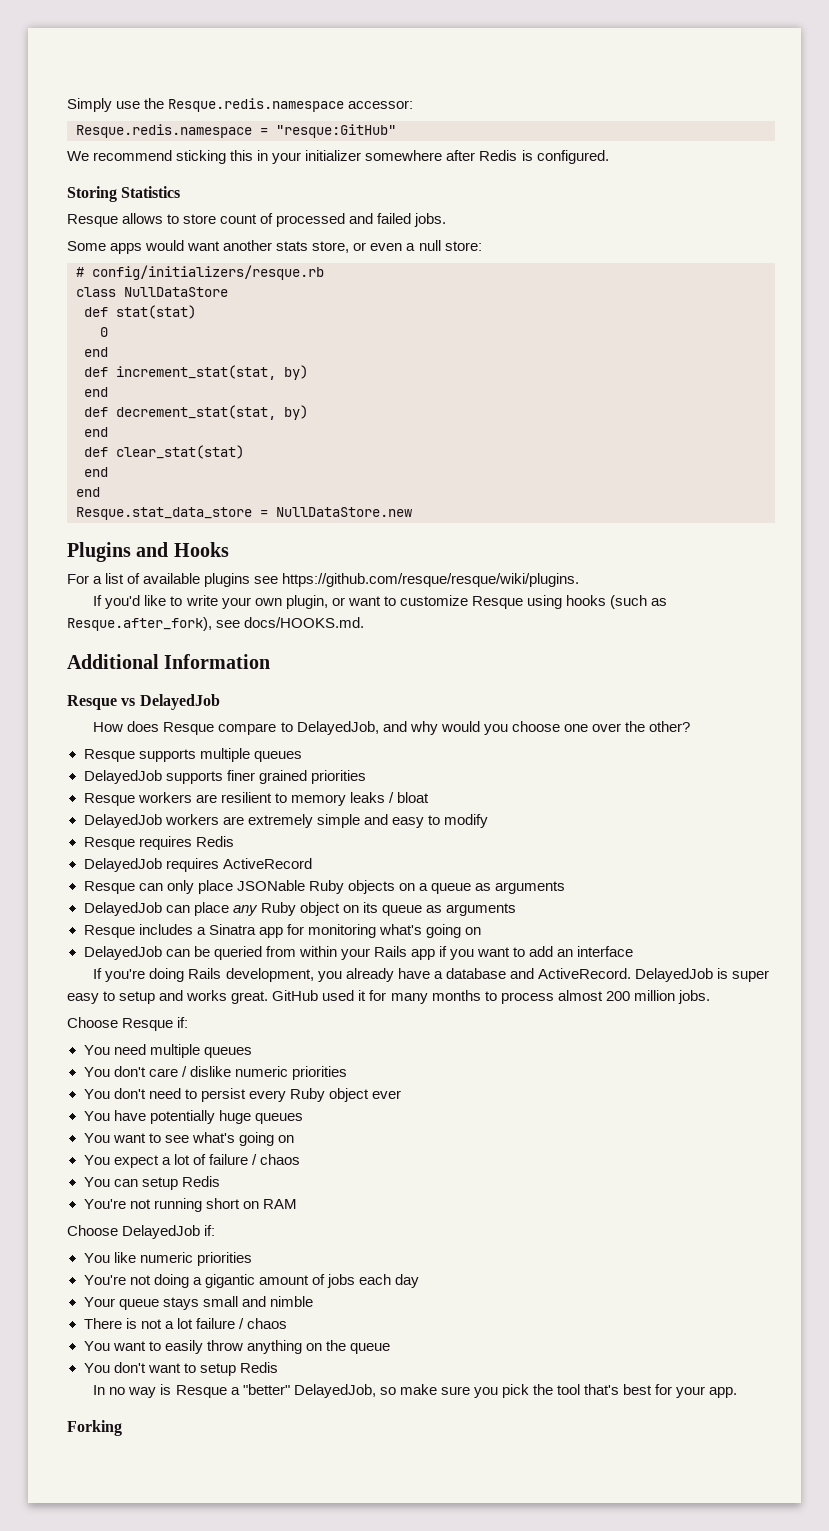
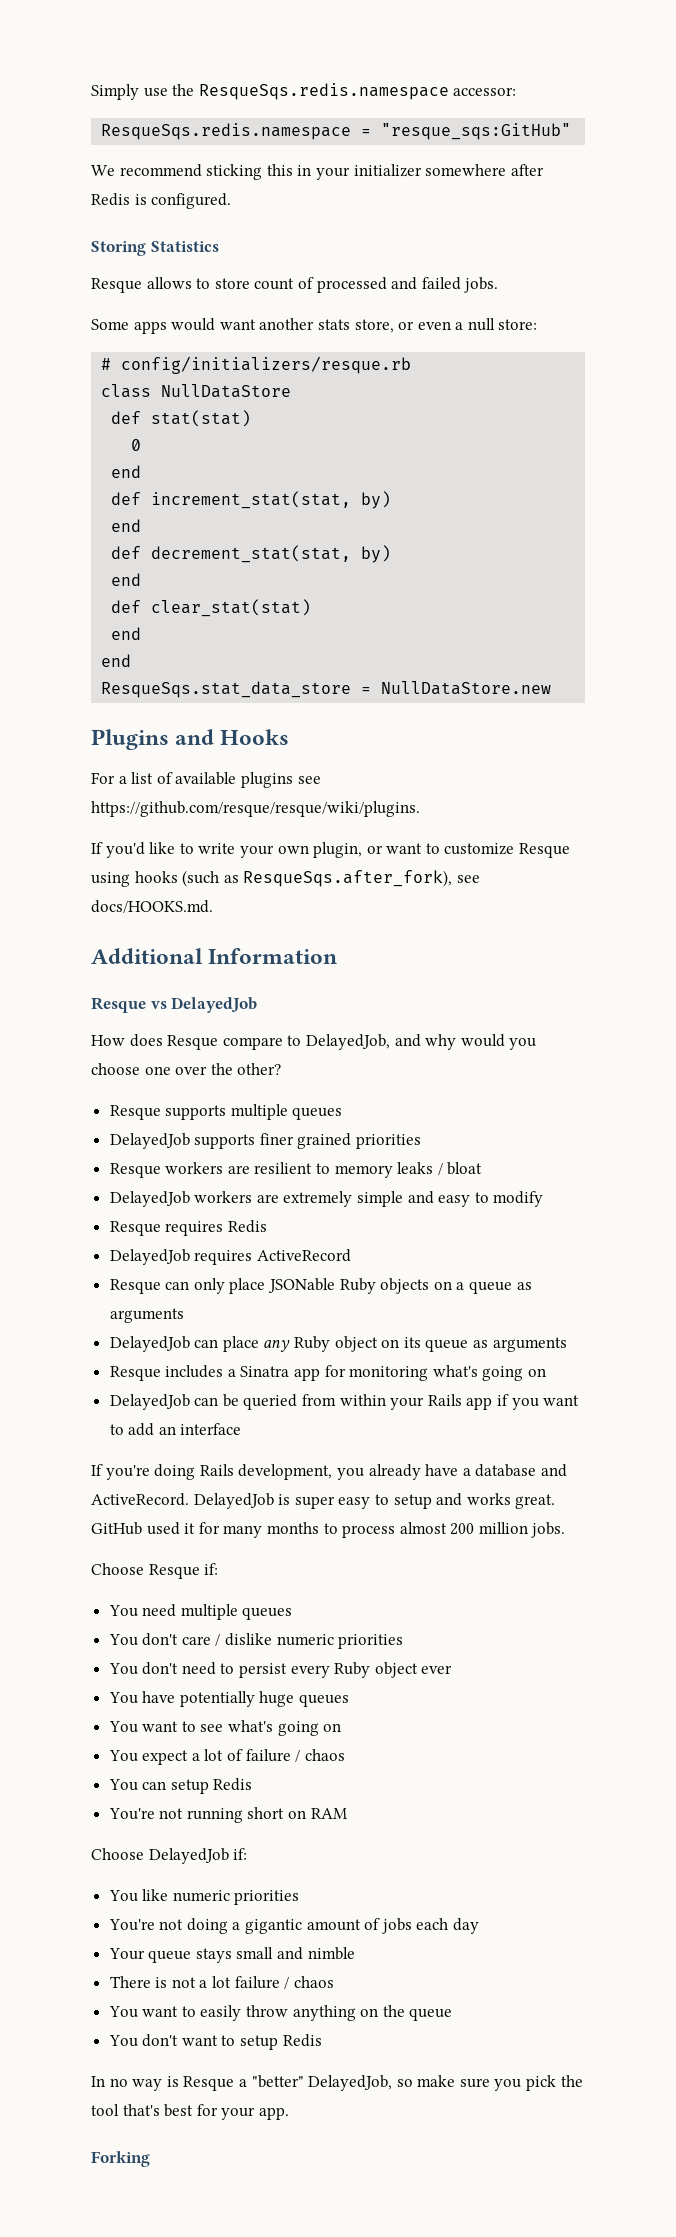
[168,98,345,112] Resque.redis.namespace -> [198,83,449,100] ResqueSqs.redis.namespace
[76,124,396,138] Resque.redis.namespace = "resque:GitHub" -> [101,123,572,140] ResqueSqs.redis.namespace = "resque_sqs:GitHub"
[76,507,252,520] Resque.stat_data_store -> [101,681,352,698] ResqueSqs.stat_data_store
[67,617,212,631] Resque.after_fork), -> [243,870,453,887] ResqueSqs.after_fork),

